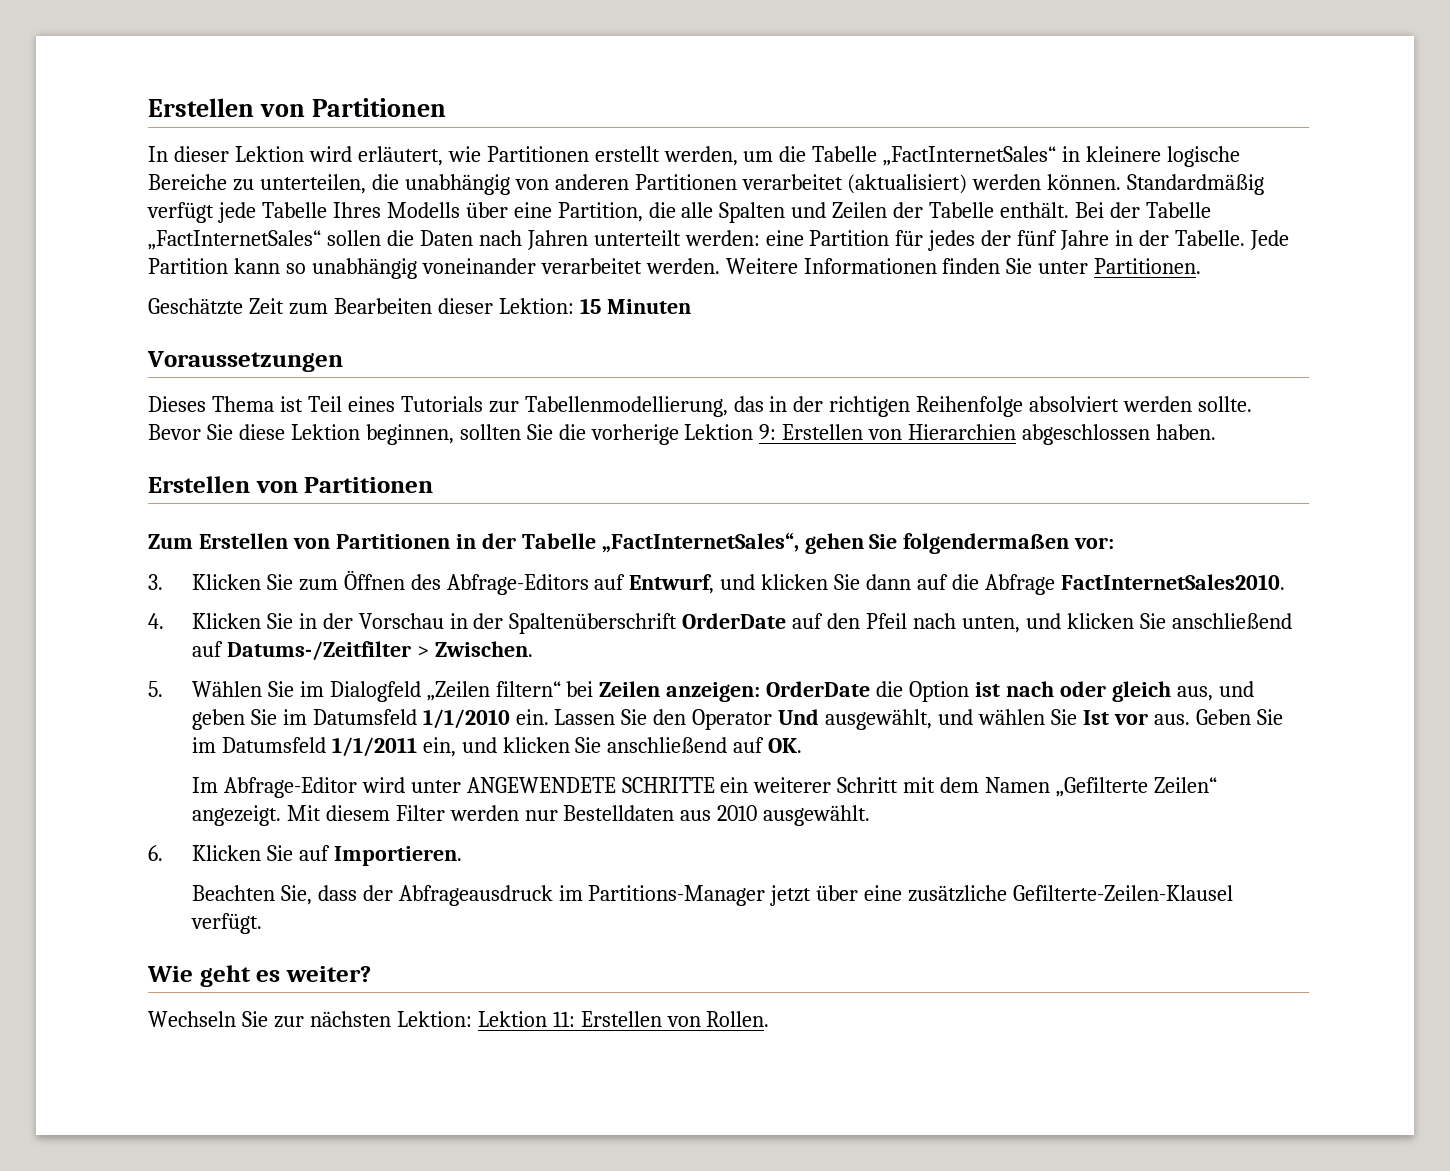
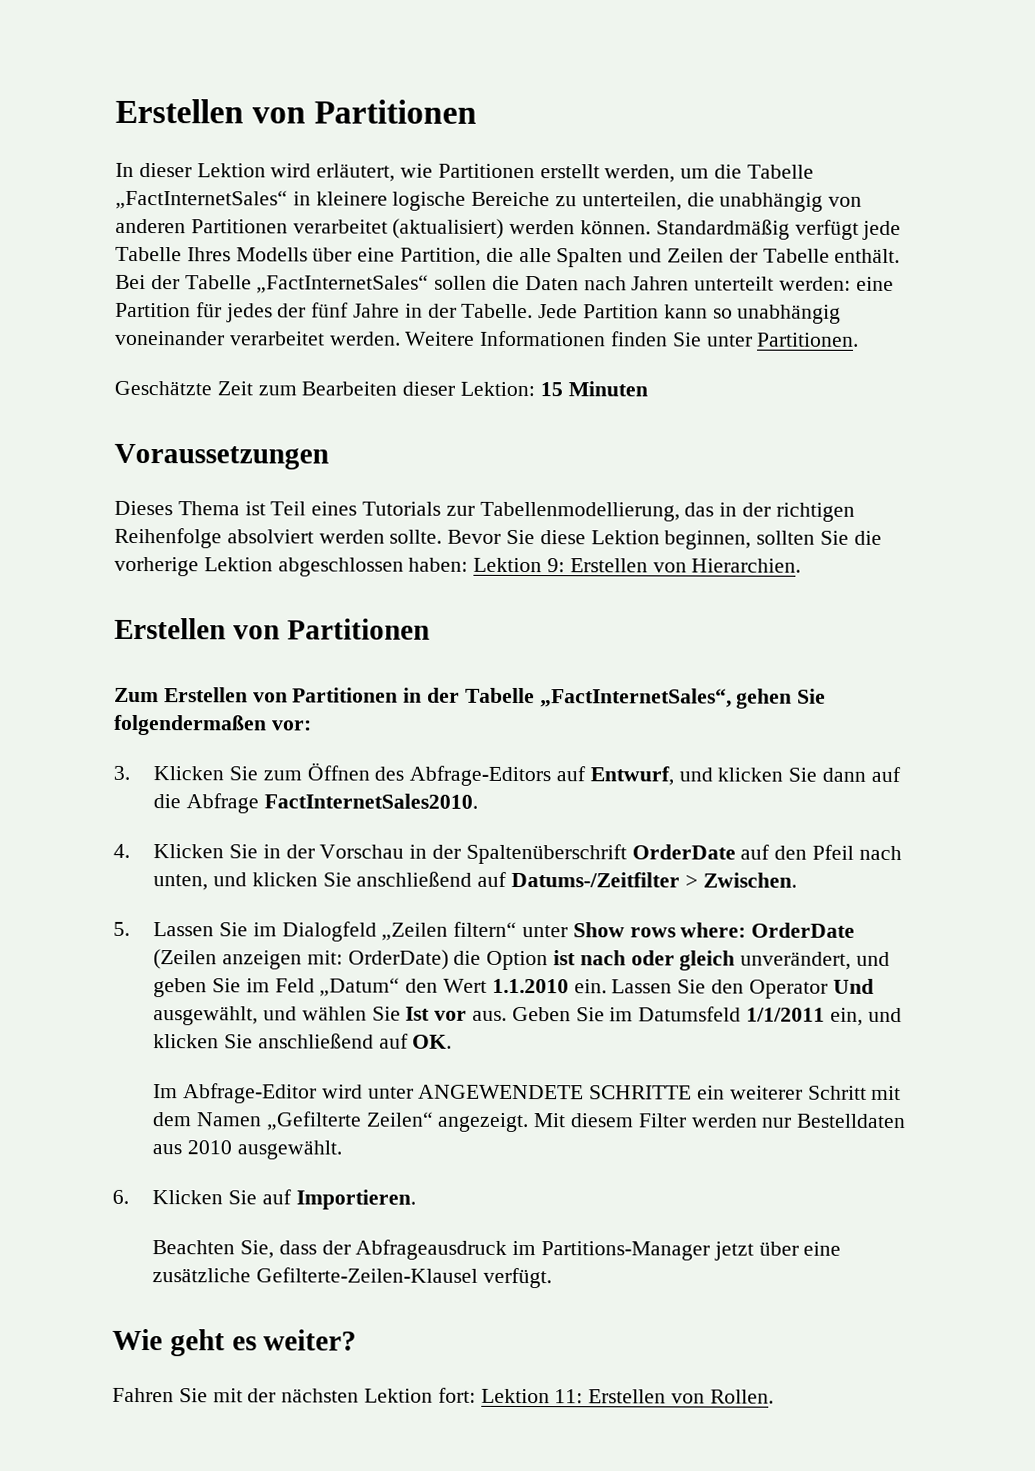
[759,424,1217,445] 9: Erstellen von Hierarchien abgeschlossen haben. -> [277,557,802,577] abgeschlossen haben: Lektion 9: Erstellen von Hierarchien.
[191,681,262,697] Wählen -> [153,922,215,937] Lassen
[566,681,871,702] bei Zeilen anzeigen: OrderDate -> [521,922,856,938] [153,949,449,970] unter Show rows where: OrderDate (Zeilen anzeigen mit: OrderDate)
[1176,686,1213,701] aus, -> [740,951,852,970] unverändert,
[312,709,510,729] Datumsfeld 1/1/2010 -> [274,977,569,997] Feld „Datum“ den Wert 1.1.2010
[148,1011,472,1028] Wechseln Sie zur nächsten Lektion: -> [112,1387,476,1403] Fahren Sie mit der nächsten Lektion fort:

